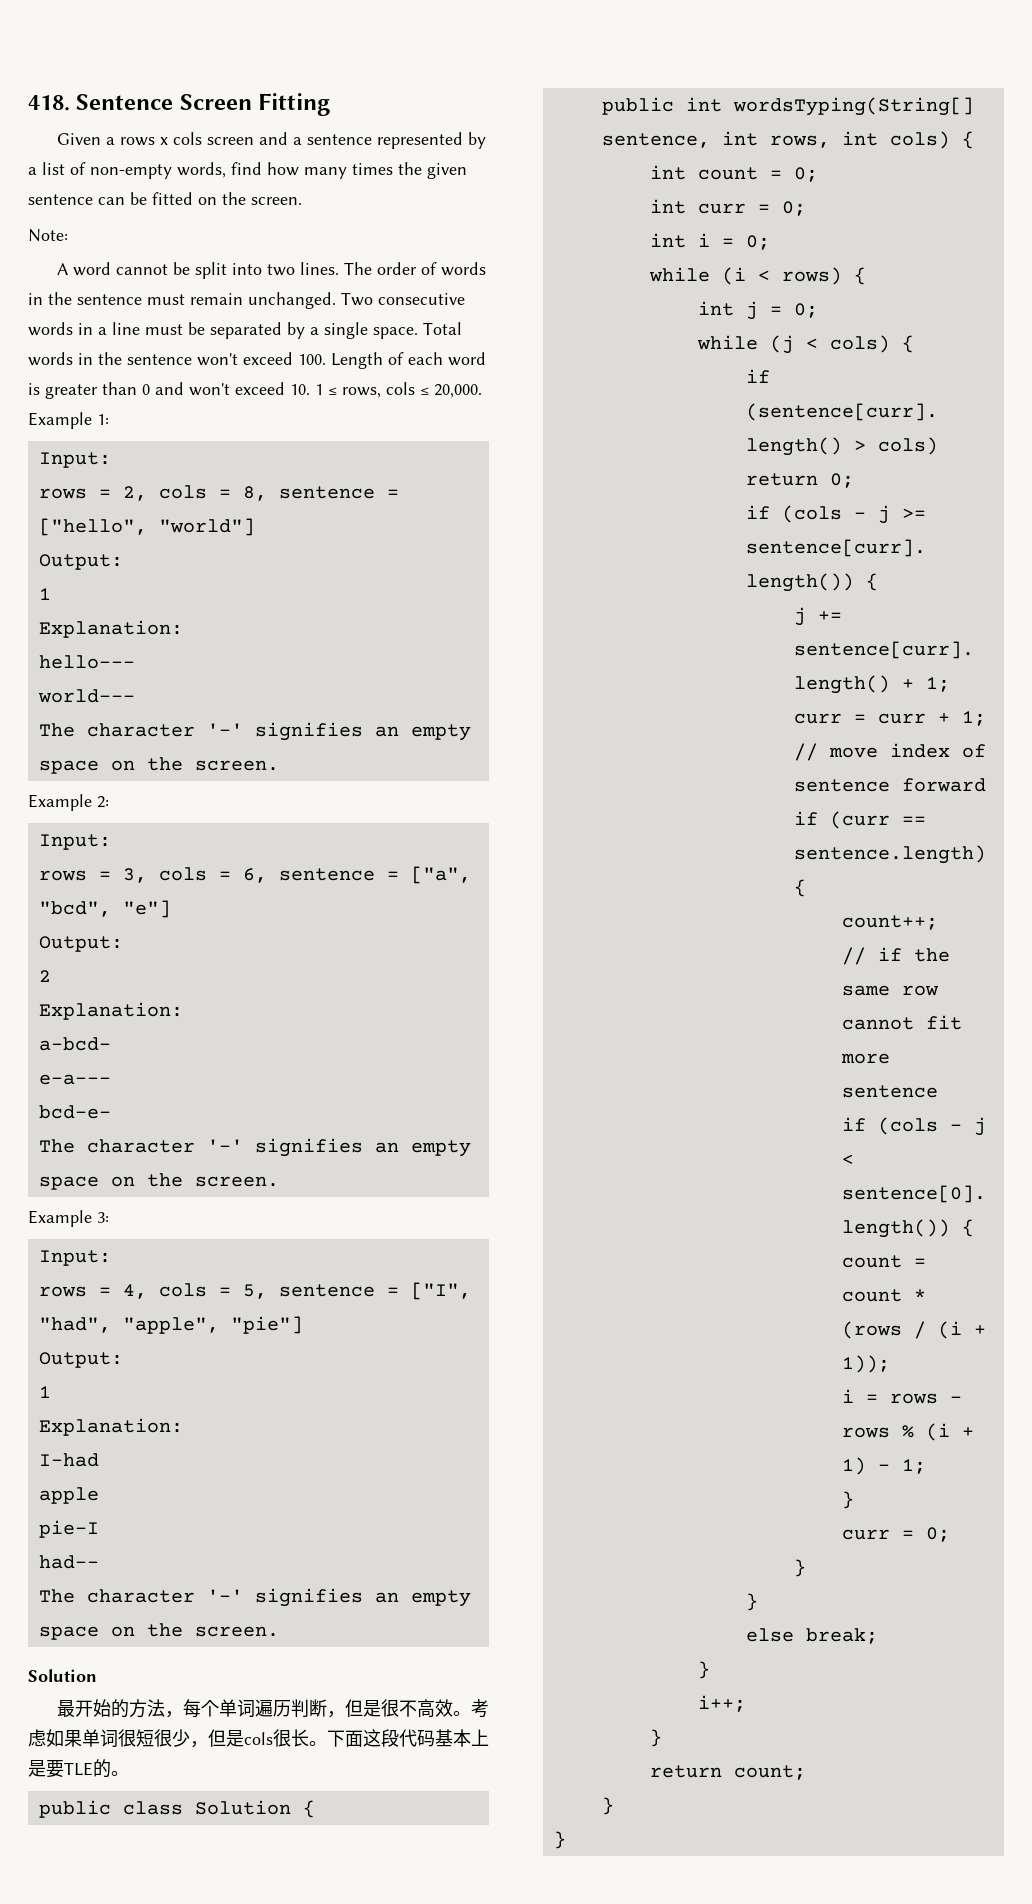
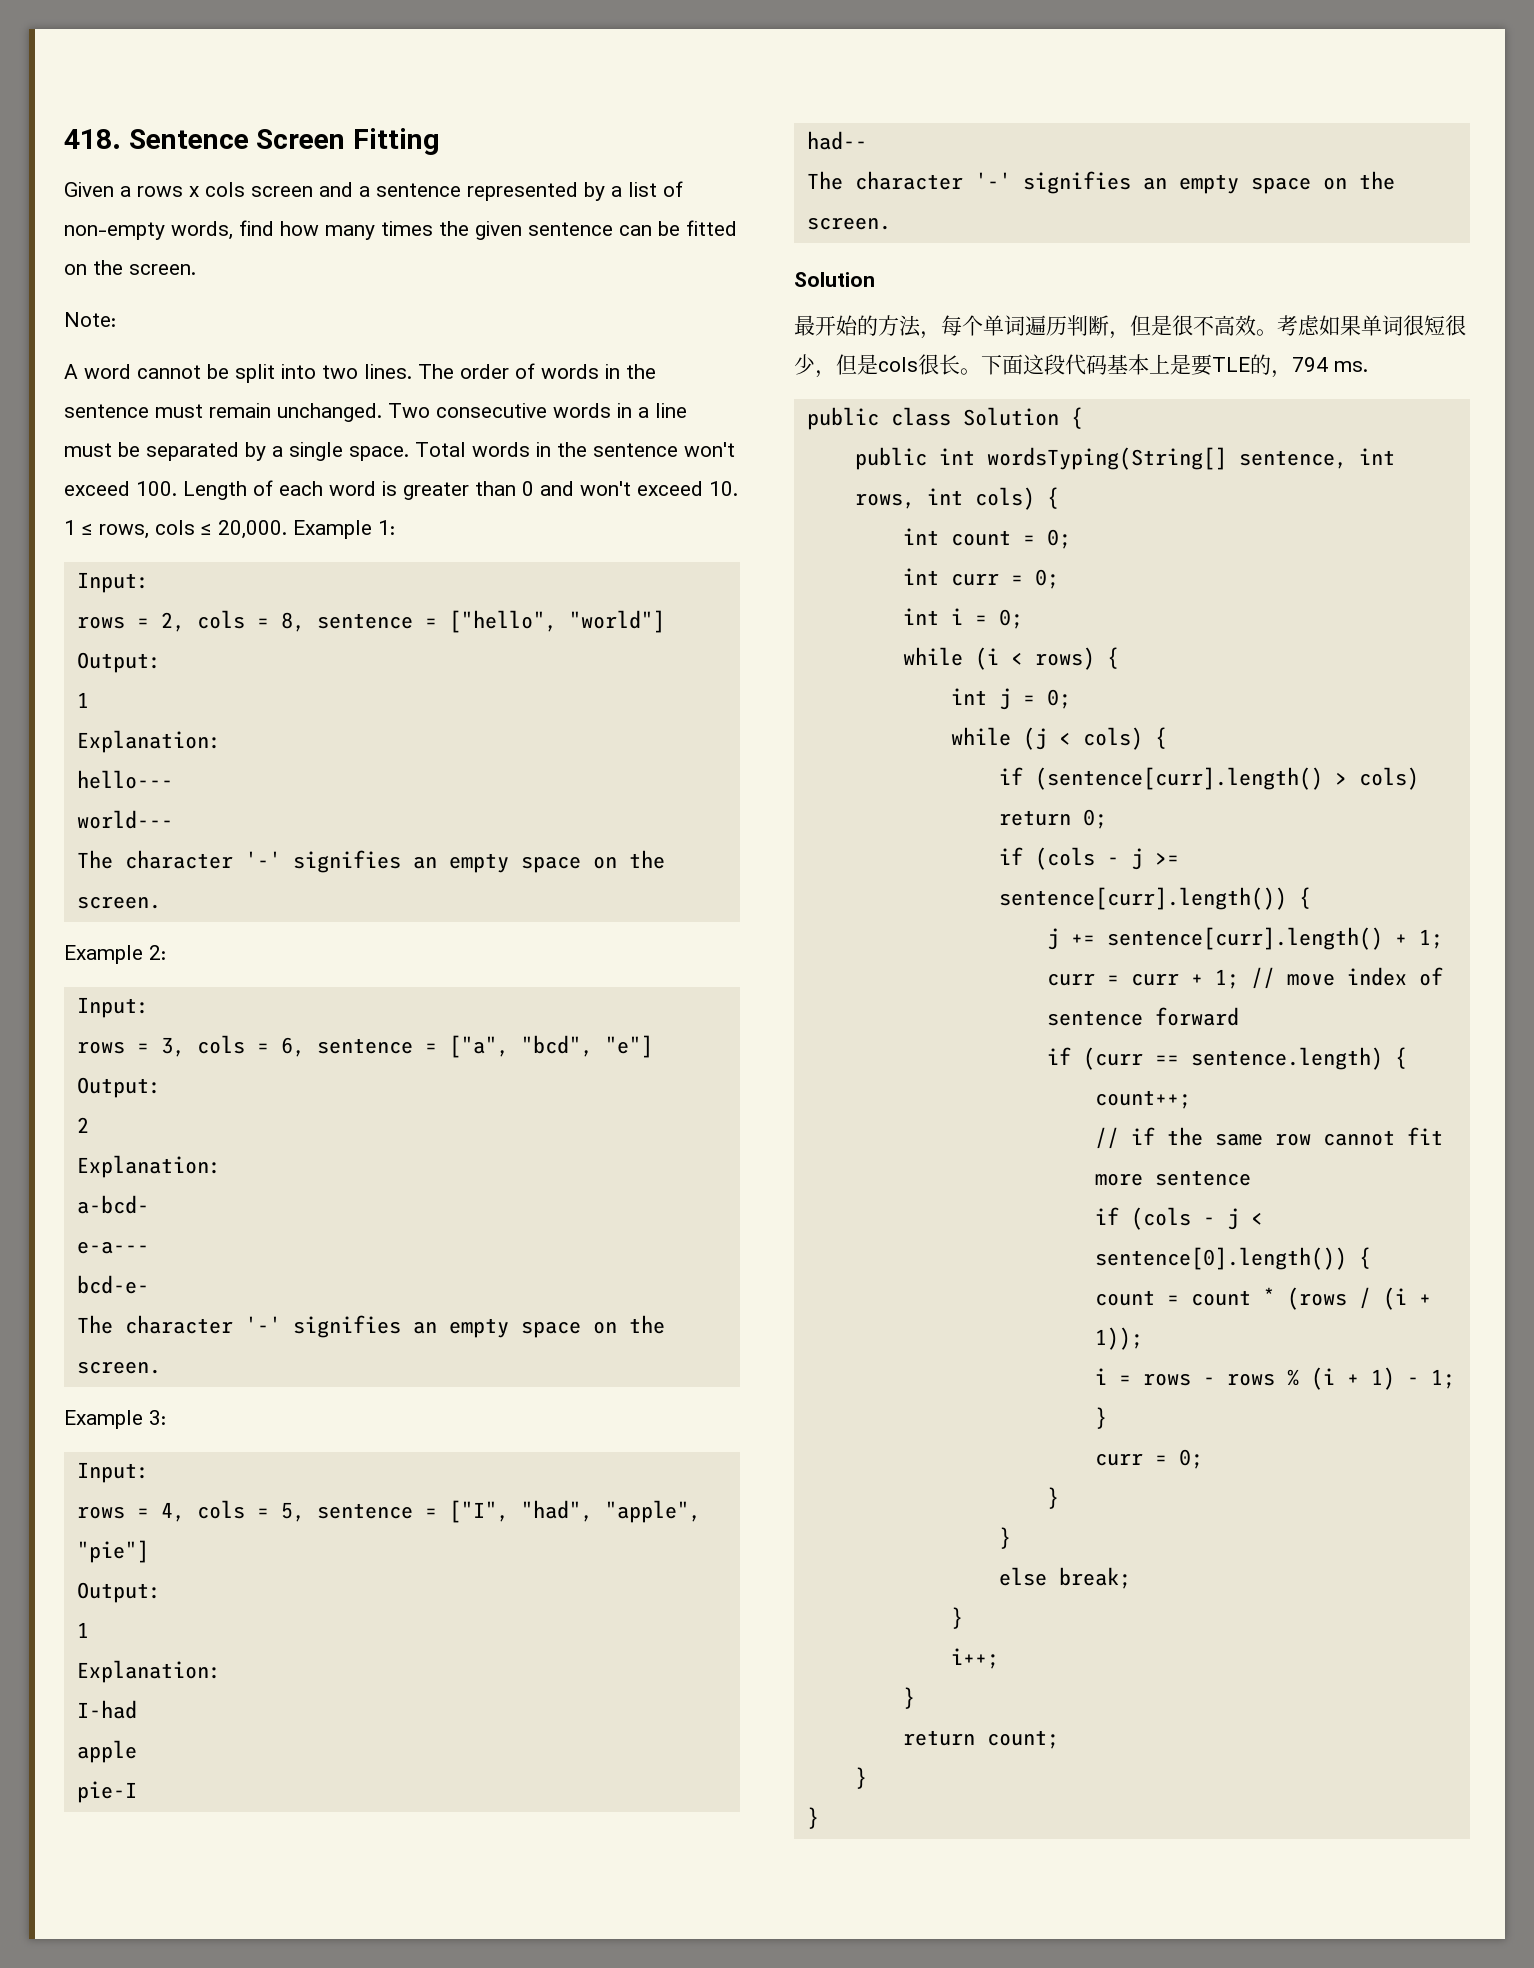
[111,1771,129,1776] 。 -> [1271,357,1368,378] ，794 ms.

